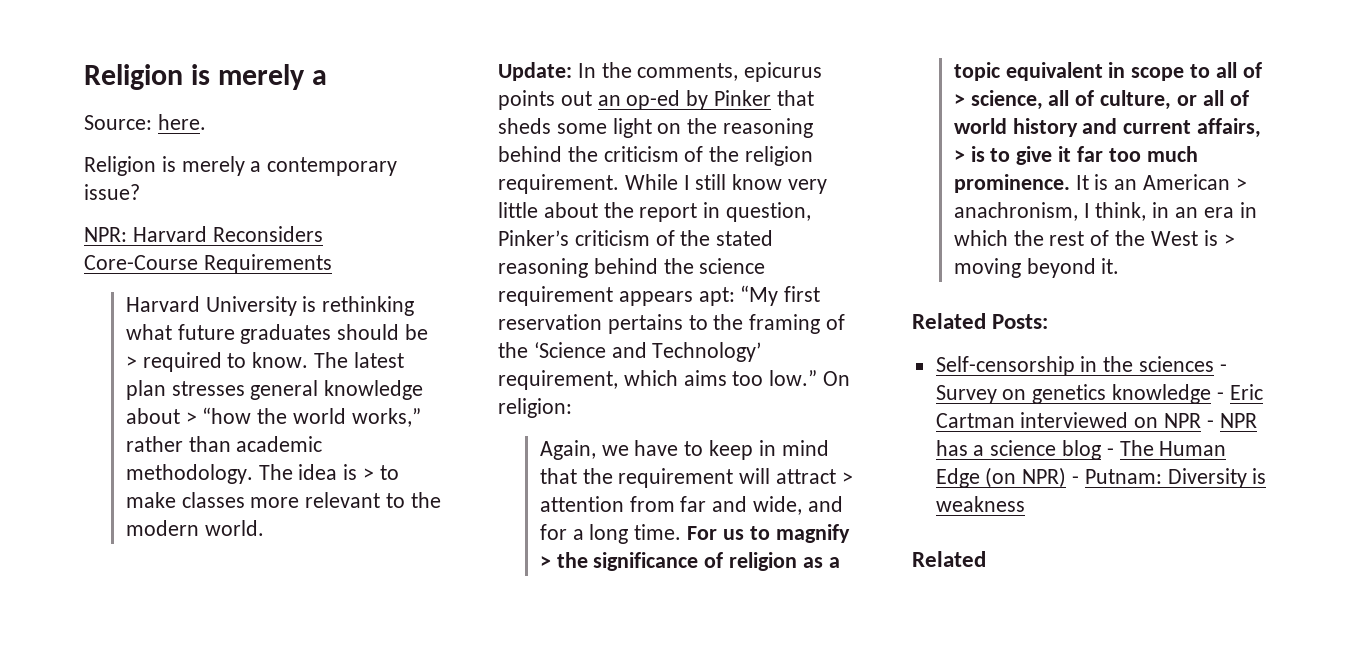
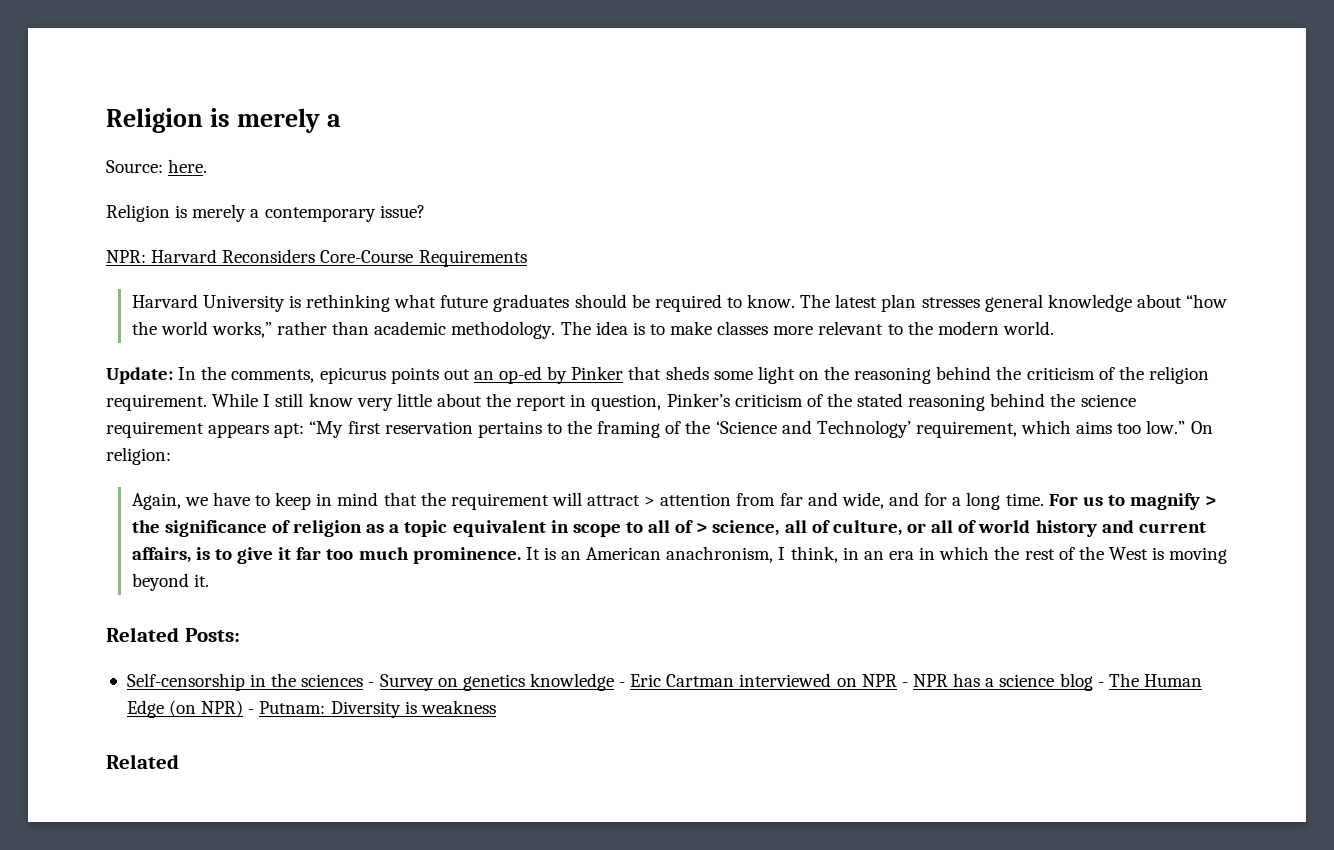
[125,356,137,368] > -> (650, 301) none
[185,412,197,424] > -> (1183, 301) none
[363,468,375,480] > -> (645, 328) none
[953,150,965,162] > -> (191, 555) none
[1235,178,1247,190] > -> (662, 553) none
[1223,234,1235,246] > -> (1165, 553) none

